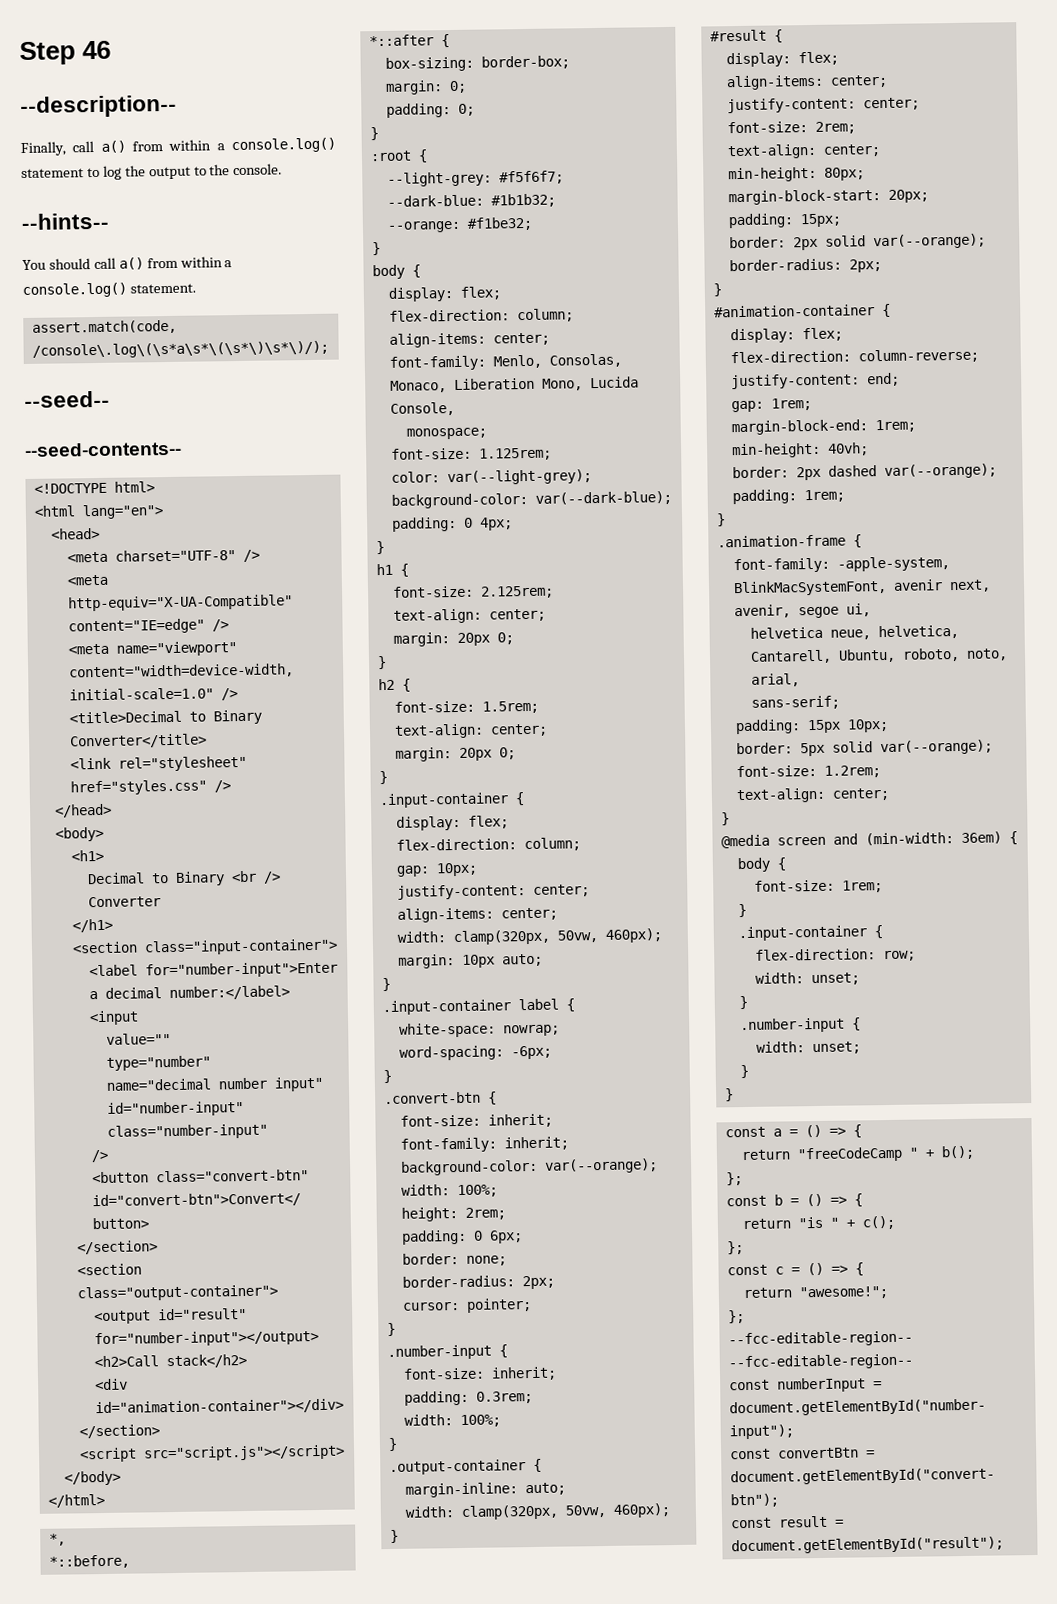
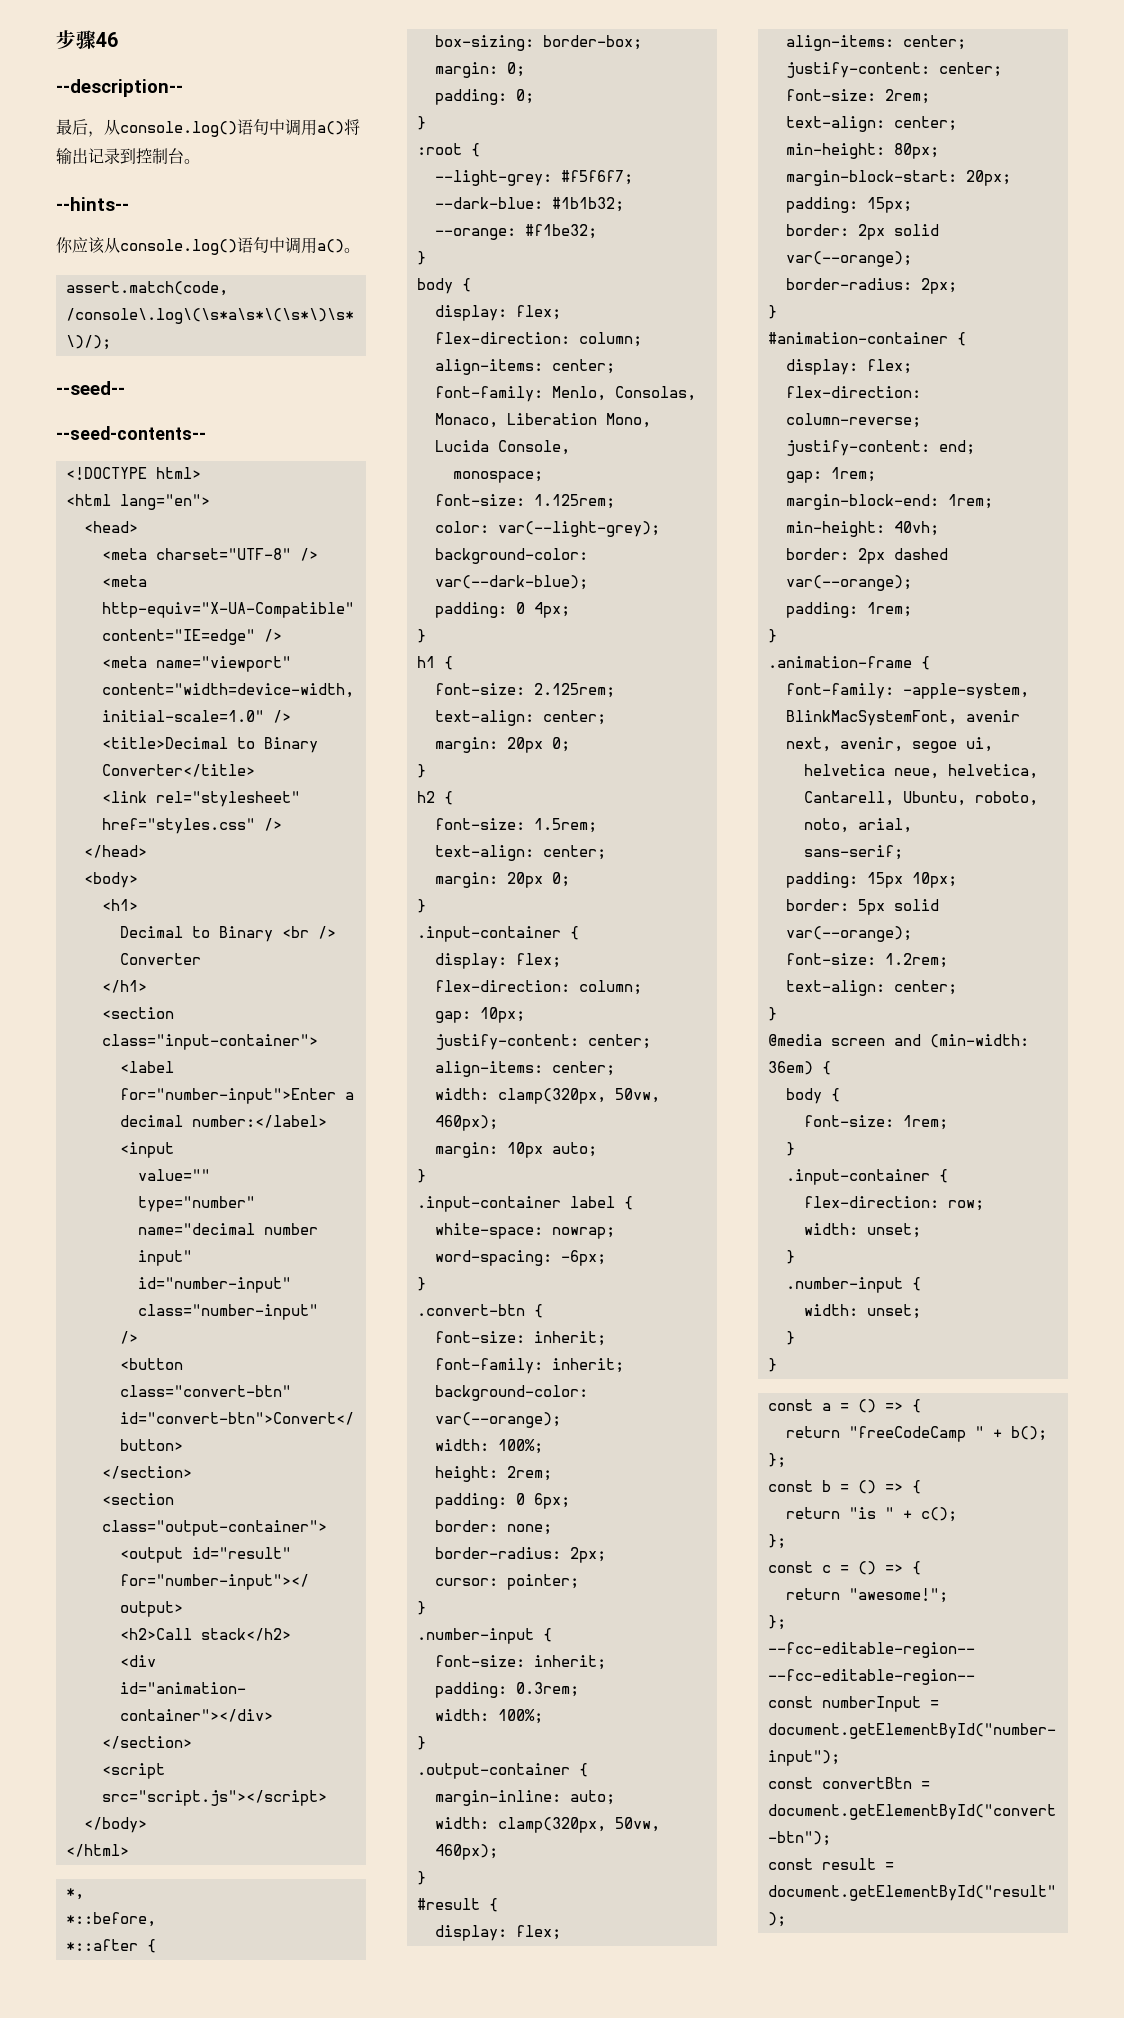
[19,41,76,66] Step -> [56,30,96,49] 步骤
[20,137,336,157] [21,163,283,180] [21,212,109,231] [22,256,233,271] [22,282,196,299] Finally, call a() from within a console.log() statement to log the output to the console. // --hints-- // You should call a() from within a console.log() statement. -> [56,119,360,137] [56,148,200,164] [56,197,129,211] [56,237,360,255] 最后，从console.log()语句中调用a()将输出记录到控制台。 // --hints-- // 你应该从console.log()语句中调用a()。

